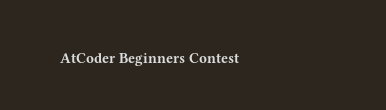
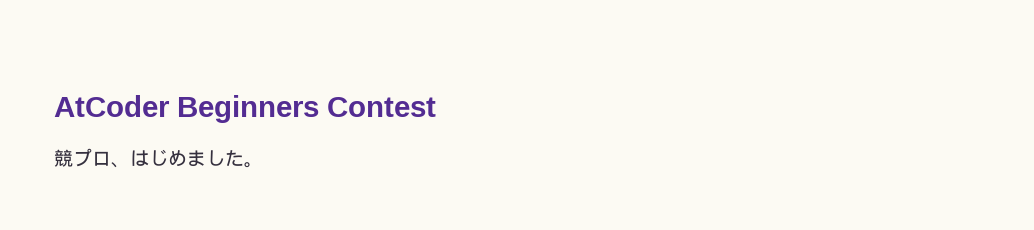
(239, 58) none -> [54,148,263,168] // 競プロ、はじめました。

